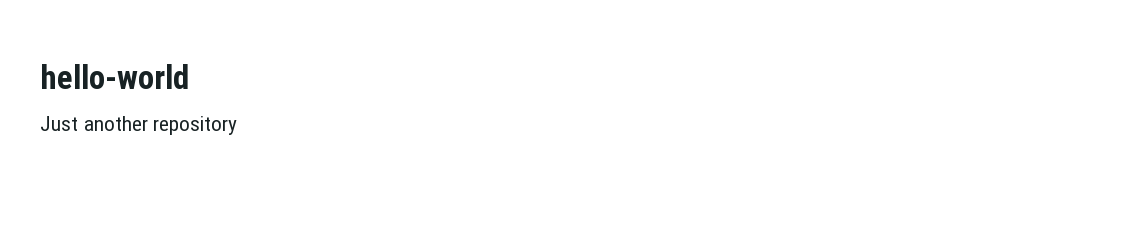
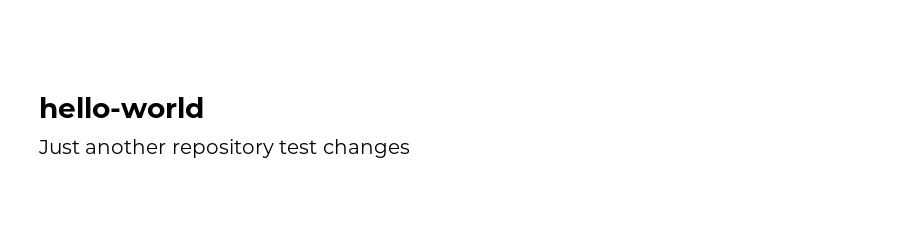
(238, 125) none -> [279,139,410,158] test changes

